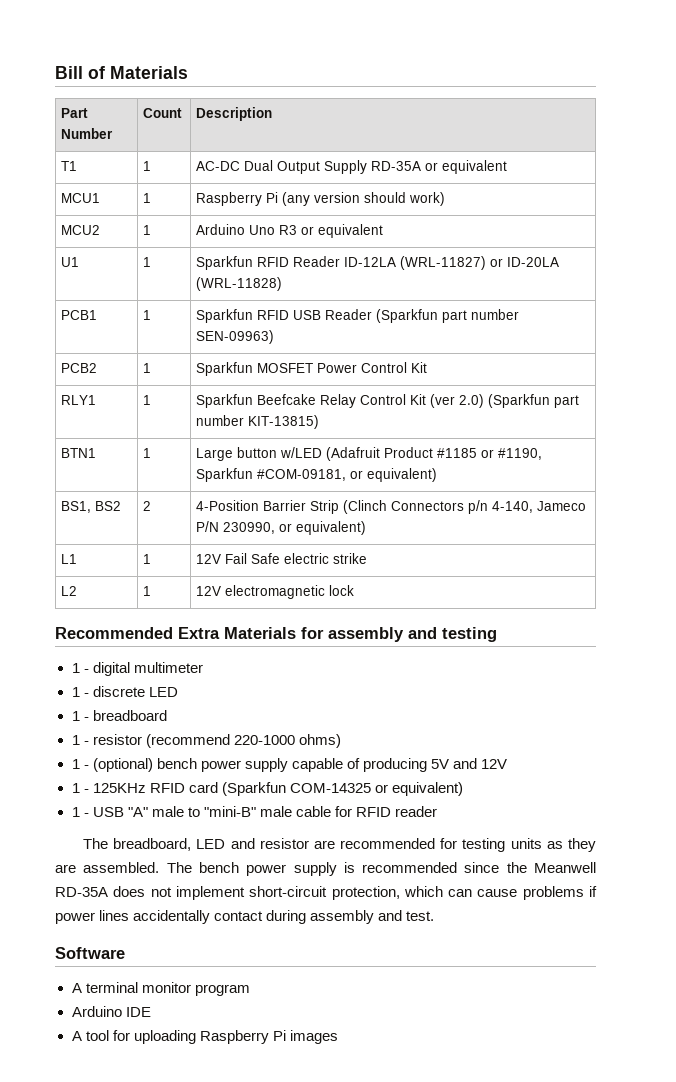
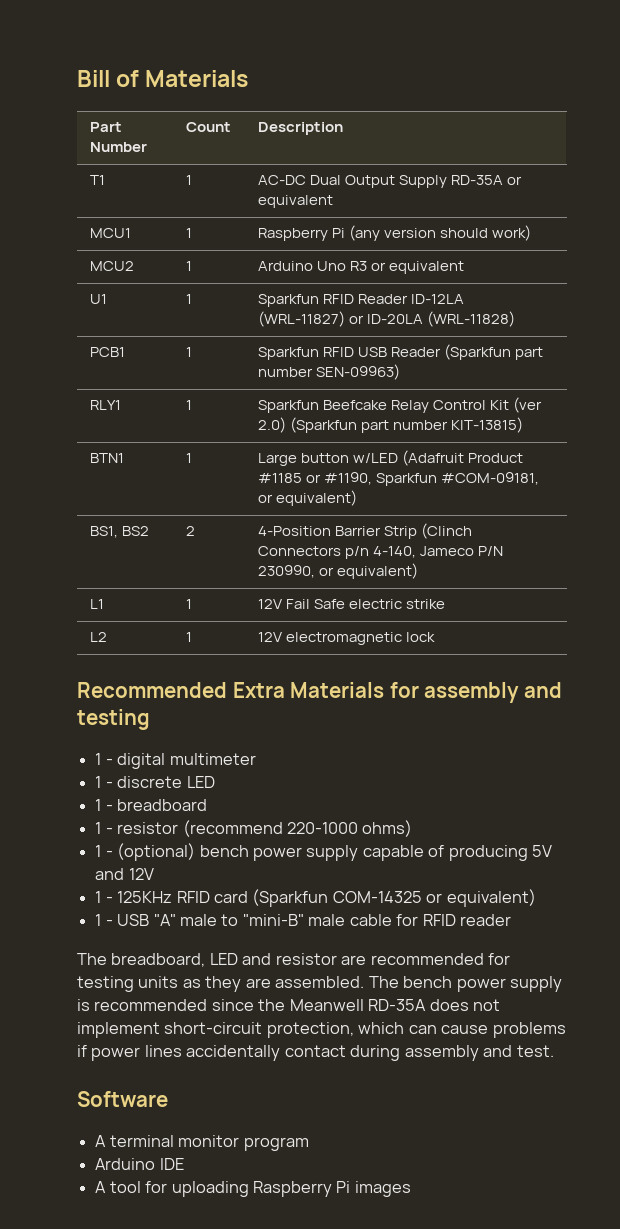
[61,363,98,373] [143,363,152,373] [196,362,428,376] // PCB2 | 1 | Sparkfun MOSFET Power Control Kit -> (401, 372) none

